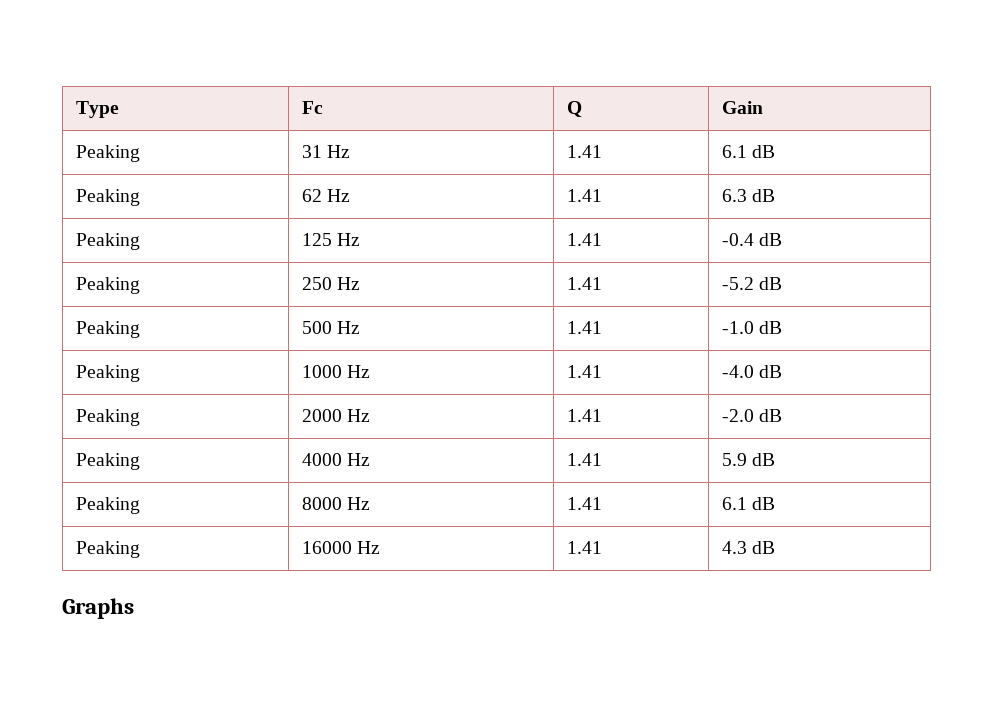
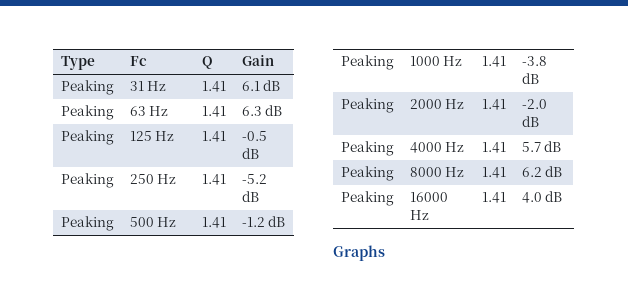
[301,189,322,202] 62 -> [129,106,146,116] 63
[721,233,754,246] -0.4 -> [241,131,267,141] -0.5
[721,321,754,334] -1.0 -> [241,217,265,227] -1.2
[721,365,754,378] -4.0 -> [521,56,547,66] -3.8
[721,453,747,466] 5.9 -> [521,142,541,152] 5.7
[721,497,747,510] 6.1 -> [521,167,542,177] 6.2
[721,541,747,554] 4.3 -> [521,192,542,203] 4.0

